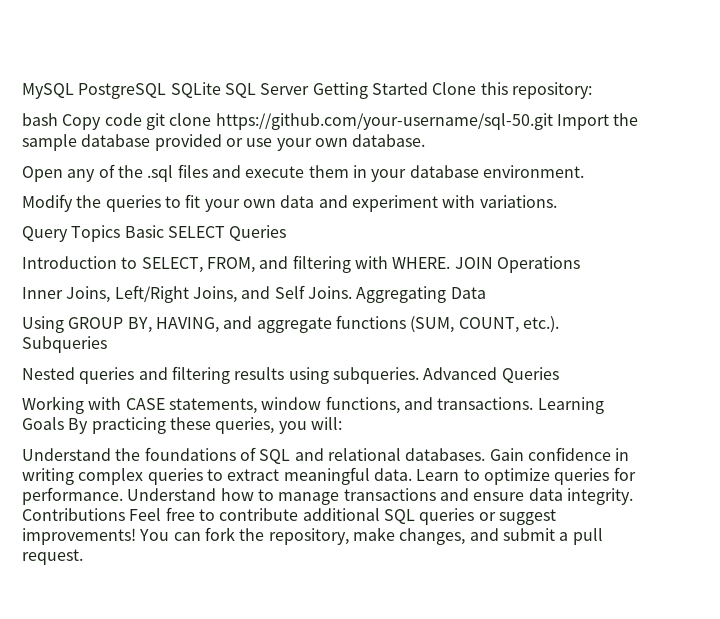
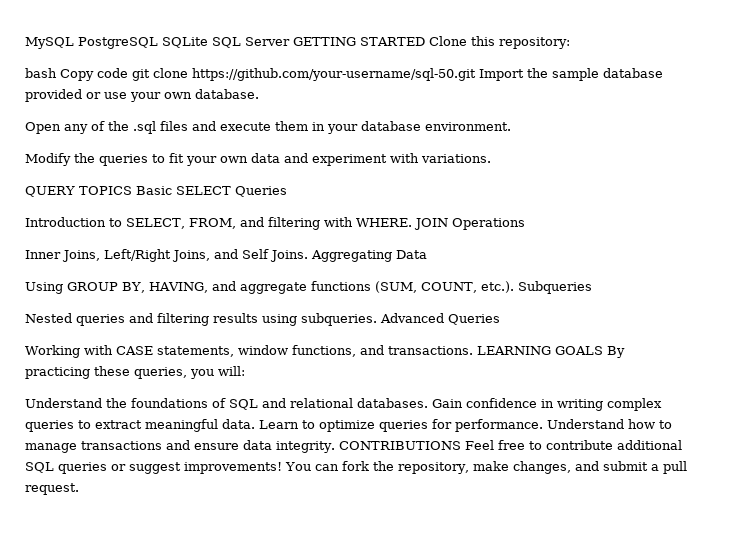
[312,82,428,99] Getting Started -> [293,37,425,46] GETTING STARTED
[22,225,121,242] Query Topics -> [25,186,132,197] QUERY TOPICS
[537,397,604,414] [22,417,64,430] Learning Goals -> [477,346,603,355] LEARNING GOALS
[22,508,125,521] Contributions -> [338,441,461,450] CONTRIBUTIONS

